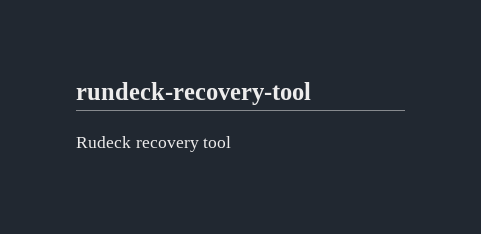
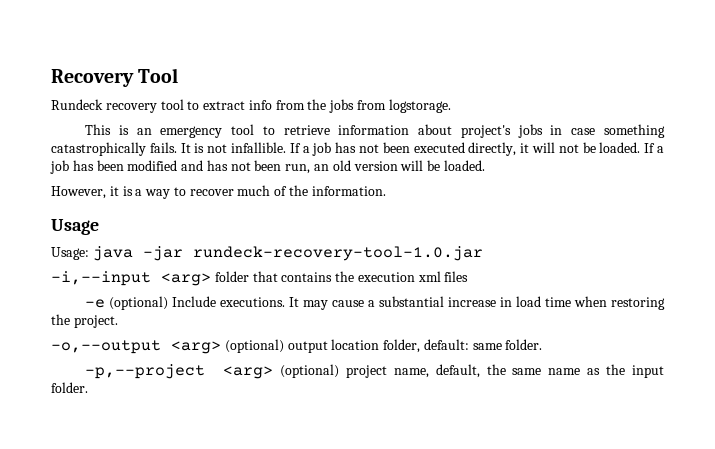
[76,82,311,105] [76,136,232,152] rundeck-recovery-tool // Rudeck recovery tool -> [51,68,179,87] [51,99,451,113] [84,124,666,138] [51,142,664,156] [50,160,485,174] [51,185,386,199] [51,219,99,235] [51,246,483,261] [51,271,469,286] [84,296,665,310] [51,314,118,328] [51,339,543,354] [84,364,664,379] [51,382,88,393] Recovery Tool // Rundeck recovery tool to extract info from the jobs from logstorage. // This is an emergency tool to retrieve information about project's jobs in case something catastrophically fails. It is not infallible. If a job has not been executed directly, it will not be loaded. If a job has been modified and has not been run, an old version will be loaded. // However, it is a way to recover much of the information. // Usage // Usage: java -jar rundeck-recovery-tool-1.0.jar // -i,--input <arg> folder that contains the execution xml files // -e (optional) Include executions. It may cause a substantial increase in load time when restoring the project. // -o,--output <arg> (optional) output location folder, default: same folder. // -p,--project <arg> (optional) project name, default, the same name as the input folder.

